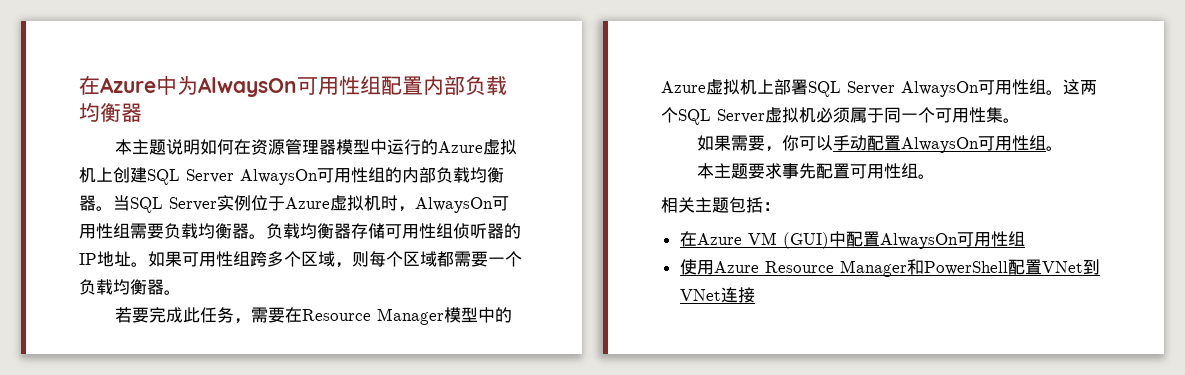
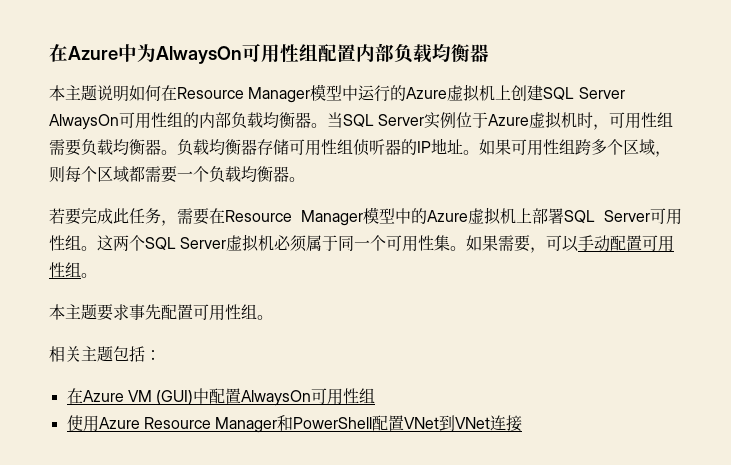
[250,139,336,155] 资源管理器 -> [177,87,311,103] Resource Manager
[415,197,493,213] AlwaysOn -> (610, 127) none
[901,81,979,97] AlwaysOn -> (650, 216) none
(1020, 120) // -> (467, 248) none
[781,135,799,151] 你 -> (547, 250) none
[900,137,979,153] AlwaysOn -> (643, 243) none

